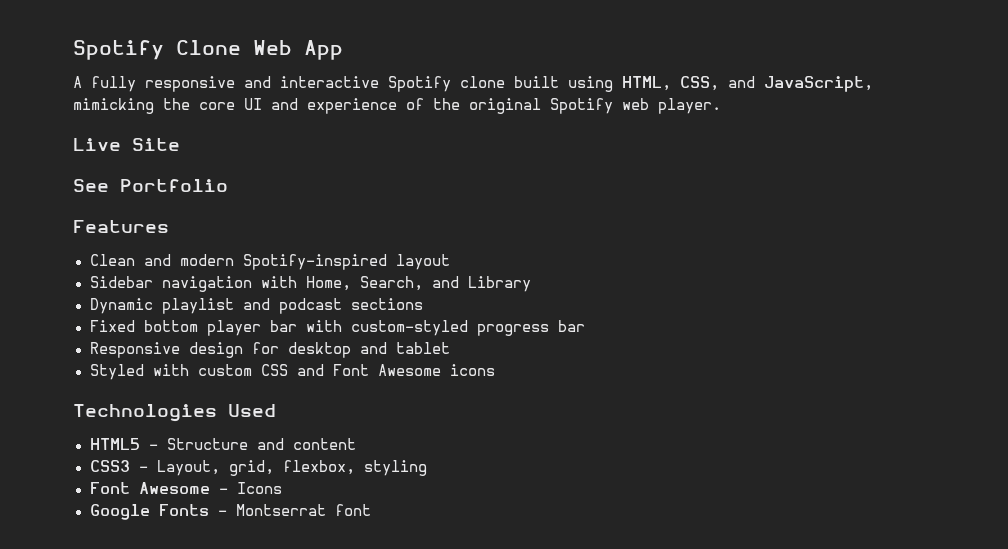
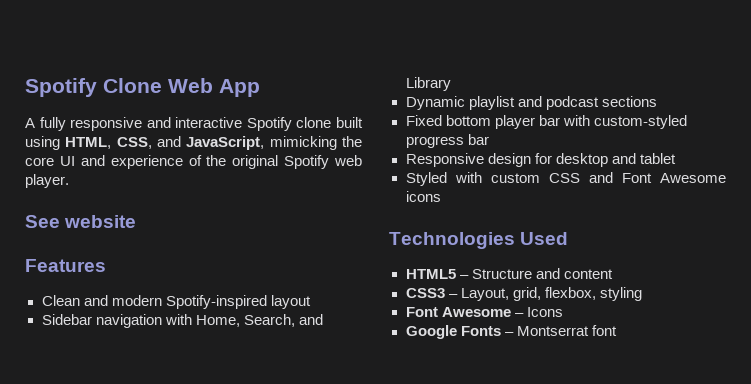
[73,138,180,151] // Live Site -> (69, 181) none
[120,179,228,192] Portfolio -> [64,215,137,228] website

